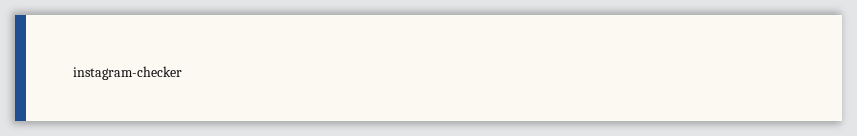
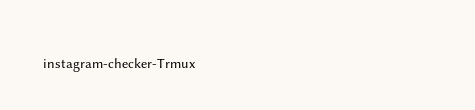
[73,66,182,80] instagram-checker -> [43,58,196,72] instagram-checker-Trmux

